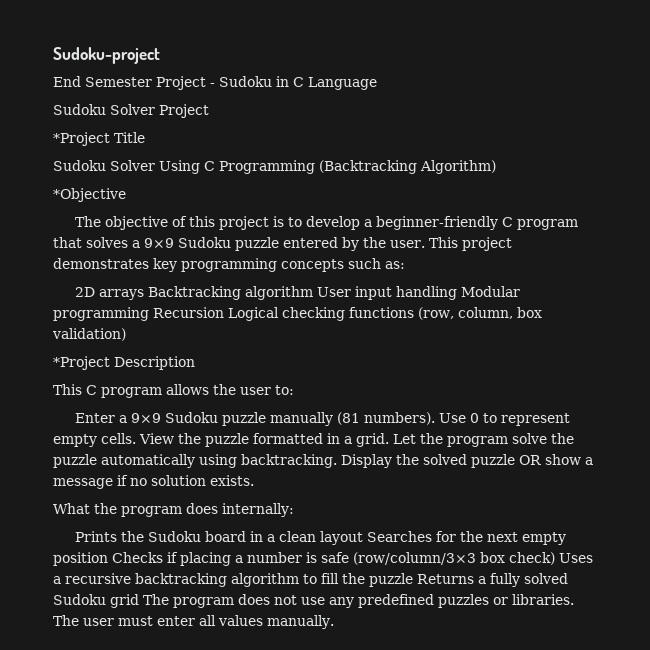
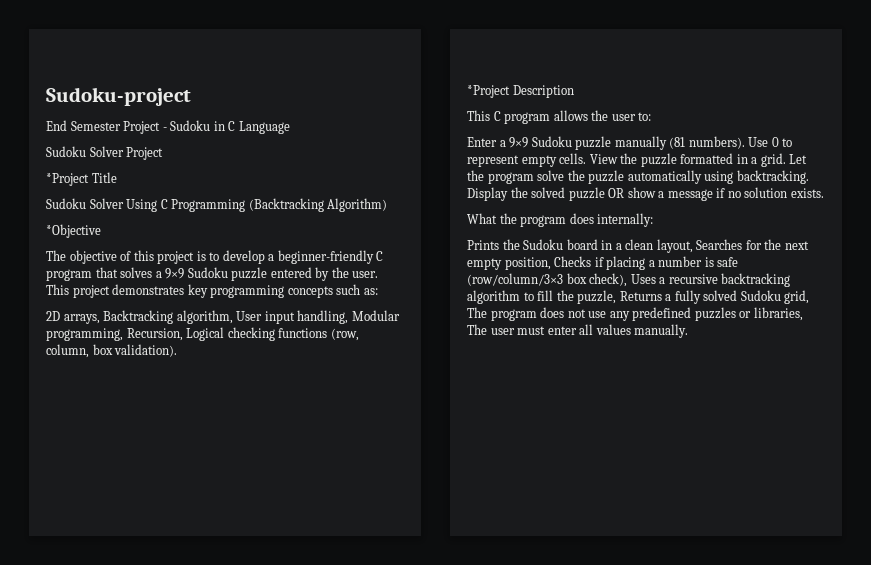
[98,286,520,300] [53,307,224,321] arrays Backtracking algorithm User input handling Modular programming Recursion -> [63,310,400,324] [46,328,183,341] arrays, Backtracking algorithm, User input handling, Modular programming, Recursion,
[52,328,126,341] validation) -> [114,344,178,357] validation).
[319,531,363,545] layout -> [656,239,693,253] layout,
[53,552,108,566] position -> [504,257,551,270] position,
[509,552,555,565] check) -> [589,273,628,287] check),
[369,573,413,587] puzzle -> [577,290,617,304] puzzle,
[110,594,139,608] grid -> [784,290,810,304] grid,
[512,594,574,605] libraries. -> [753,307,803,321] libraries,

